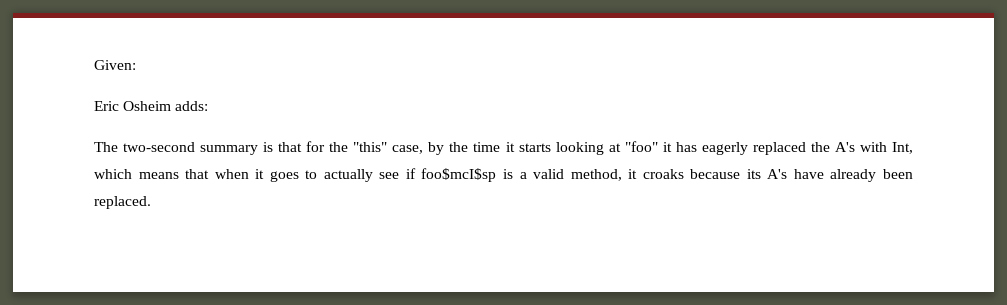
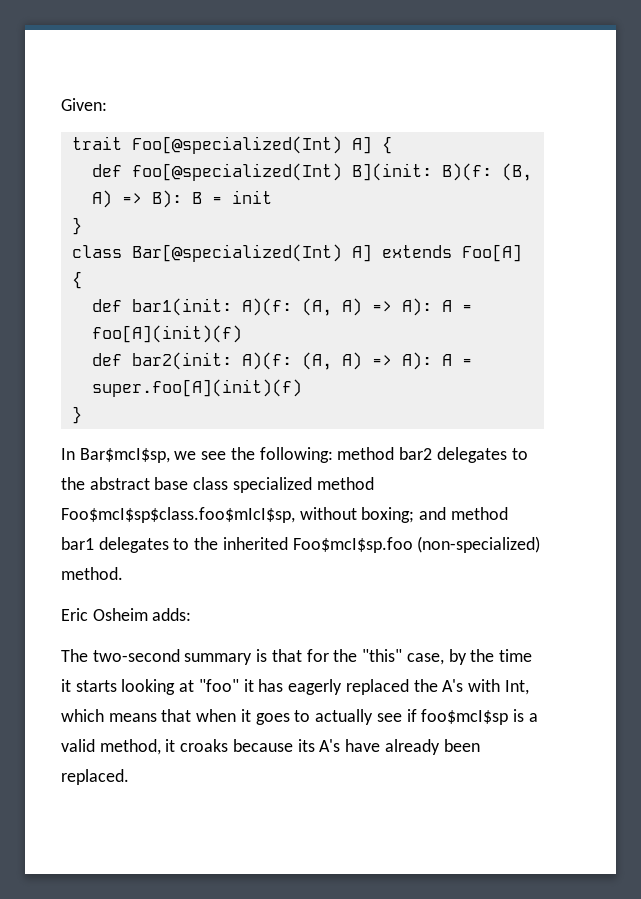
(136, 65) none -> [71,136,392,154] [91,163,532,181] [91,190,272,208] [71,217,82,235] [71,244,522,262] [71,271,82,289] [91,298,472,316] [91,325,242,343] [91,352,472,370] [91,379,302,397] [71,406,82,424] [61,447,528,463] [61,477,374,493] [61,507,508,523] [61,536,541,553] [61,567,123,580] // trait Foo[@specialized(Int) A] { // def foo[@specialized(Int) B](init: B)(f: (B, A) => B): B = init // } // class Bar[@specialized(Int) A] extends Foo[A] { // def bar1(init: A)(f: (A, A) => A): A = foo[A](init)(f) // def bar2(init: A)(f: (A, A) => A): A = super.foo[A](init)(f) // } // In Bar$mcI$sp, we see the following: method bar2 delegates to the abstract base class specialized method Foo$mcI$sp$class.foo$mIcI$sp, without boxing; and method bar1 delegates to the inherited Foo$mcI$sp.foo (non-specialized) method.

